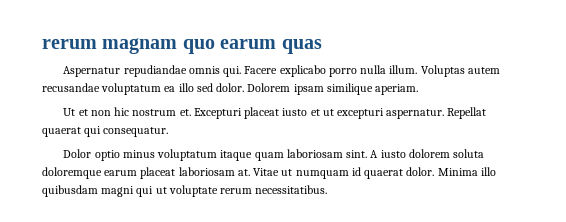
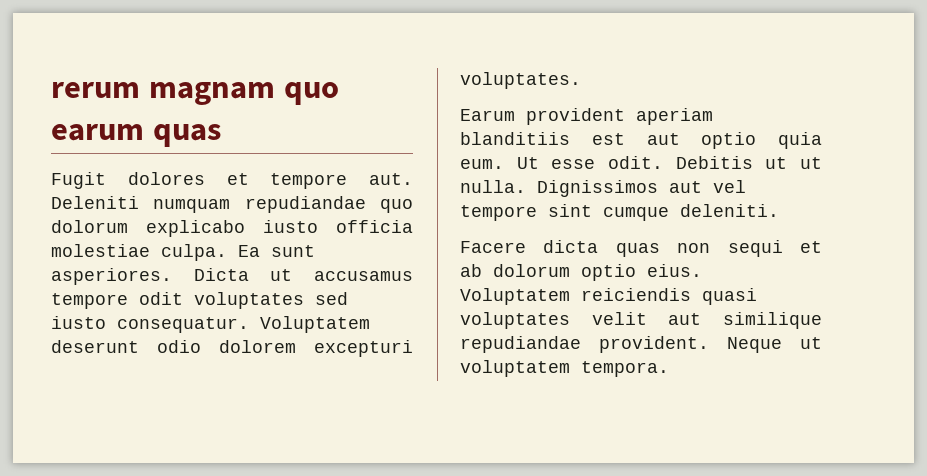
[63,65,500,77] [42,83,419,95] [63,107,487,119] [42,126,169,137] [63,149,484,161] [42,167,496,179] [42,185,328,197] Aspernatur repudiandae omnis qui. Facere explicabo porro nulla illum. Voluptas autem recusandae voluptatum ea illo sed dolor. Dolorem ipsam similique aperiam. // Ut et non hic nostrum et. Excepturi placeat iusto et ut excepturi aspernatur. Repellat quaerat qui consequatur. // Dolor optio minus voluptatum itaque quam laboriosam sint. A iusto dolorem soluta doloremque earum placeat laboriosam at. Vitae ut numquam id quaerat dolor. Minima illo quibusdam magni qui ut voluptate rerum necessitatibus. -> [51,172,413,189] [51,196,413,213] [51,220,413,237] [51,244,315,261] [51,268,413,285] [51,292,348,309] [51,316,370,333] [51,340,413,357] [460,72,581,89] [460,108,713,125] [460,132,822,149] [460,156,822,169] [460,180,746,197] [460,204,779,221] [460,240,822,257] [460,264,702,281] [460,288,757,305] [460,312,822,329] [460,336,822,353] [460,360,669,377] Fugit dolores et tempore aut. Deleniti numquam repudiandae quo dolorum explicabo iusto officia molestiae culpa. Ea sunt asperiores. Dicta ut accusamus tempore odit voluptates sed iusto consequatur. Voluptatem deserunt odio dolorem excepturi voluptates. // Earum provident aperiam blanditiis est aut optio quia eum. Ut esse odit. Debitis ut ut nulla. Dignissimos aut vel tempore sint cumque deleniti. // Facere dicta quas non sequi et ab dolorum optio eius. Voluptatem reiciendis quasi voluptates velit aut similique repudiandae provident. Neque ut voluptatem tempora.

